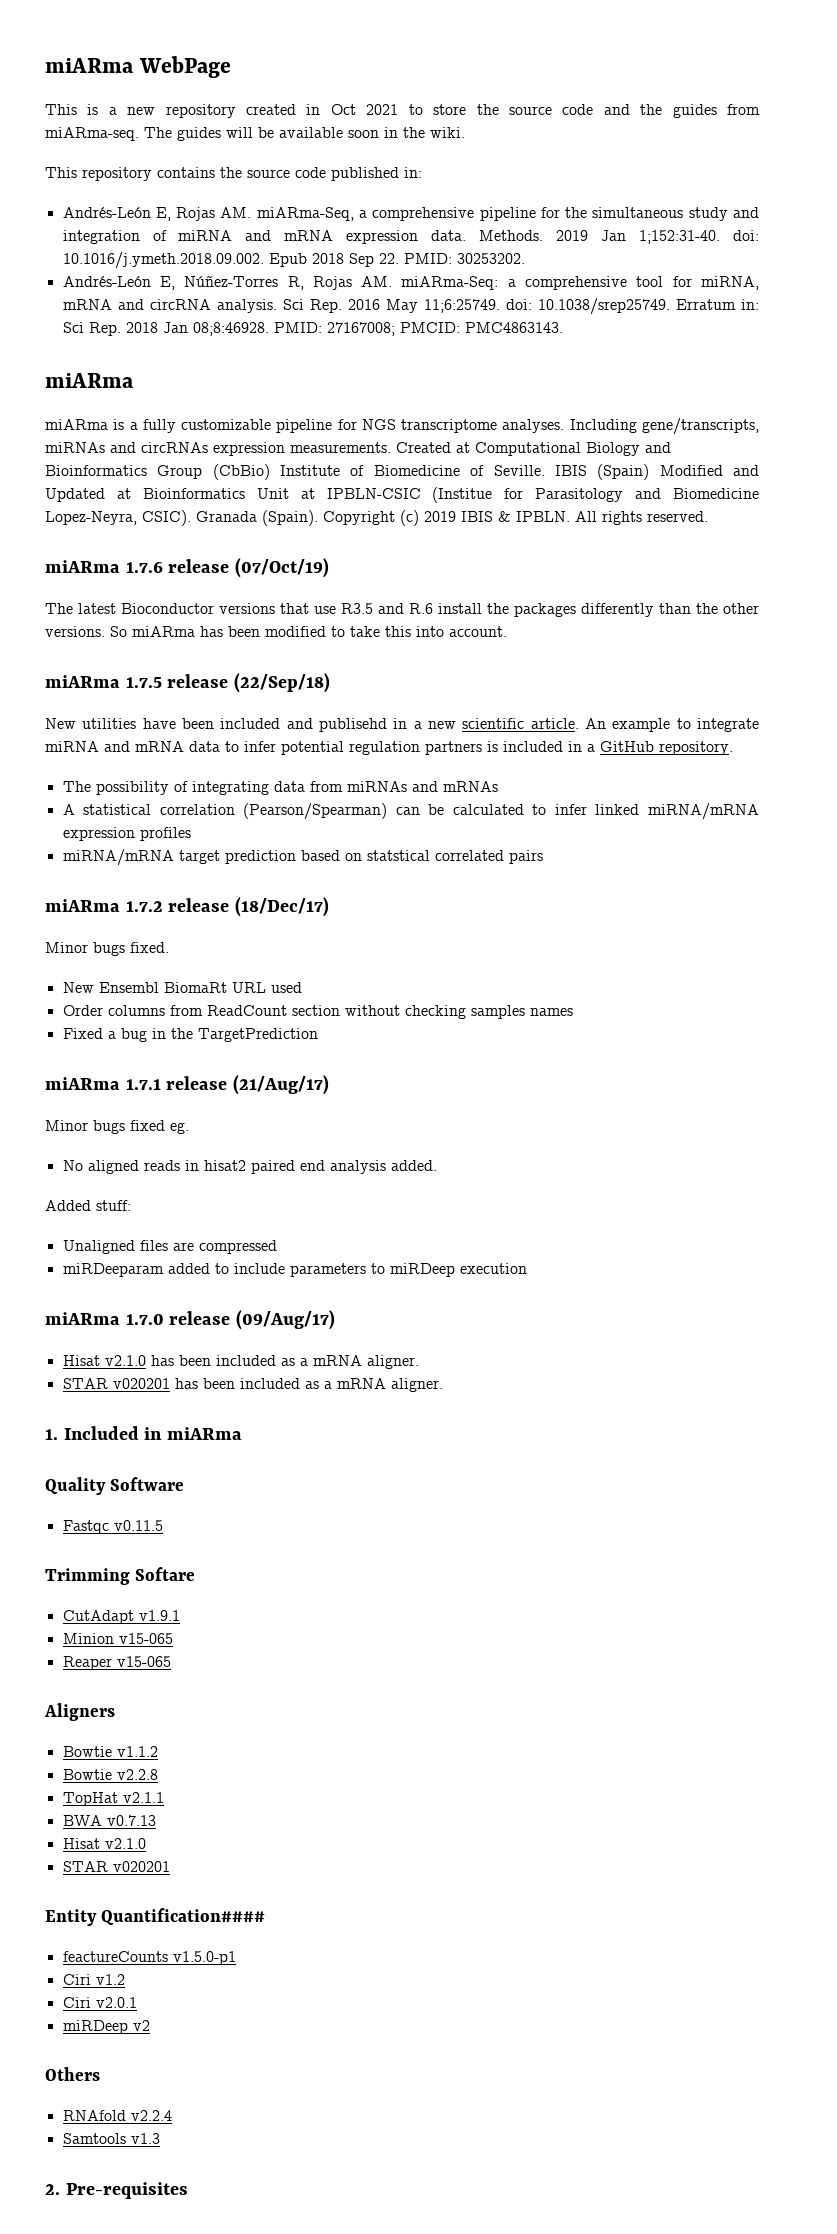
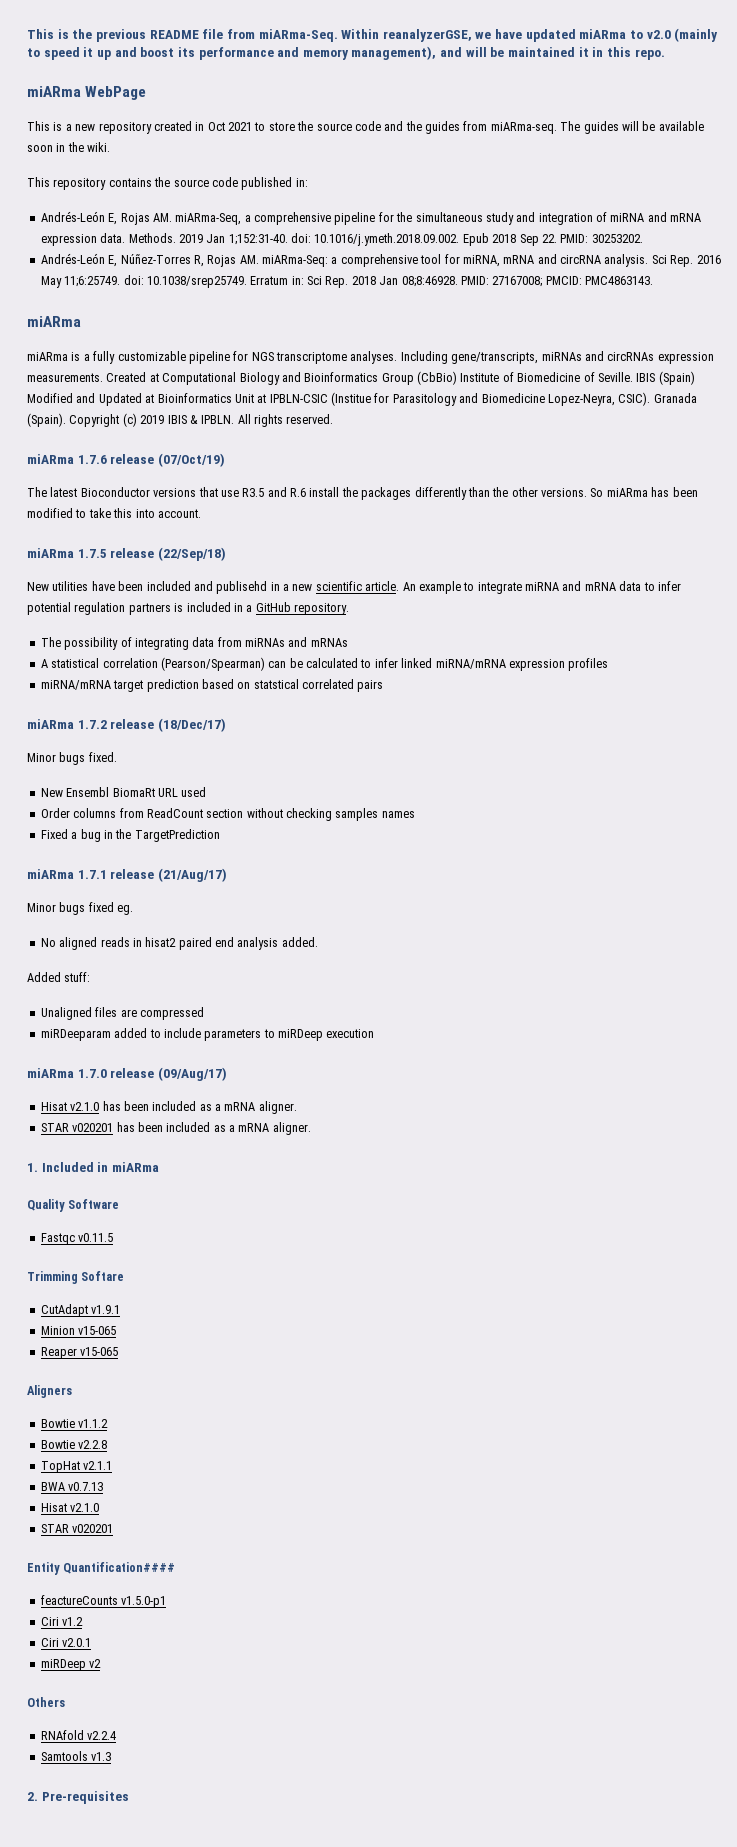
(45, 65) none -> [27,28,719,42] [27,46,665,60] This is the previous README file from miARma-Seq. Within reanalyzerGSE, we have updated miARma to v2.0 (mainly to speed it up and boost its performance and memory management), and will be maintained it in this repo. //

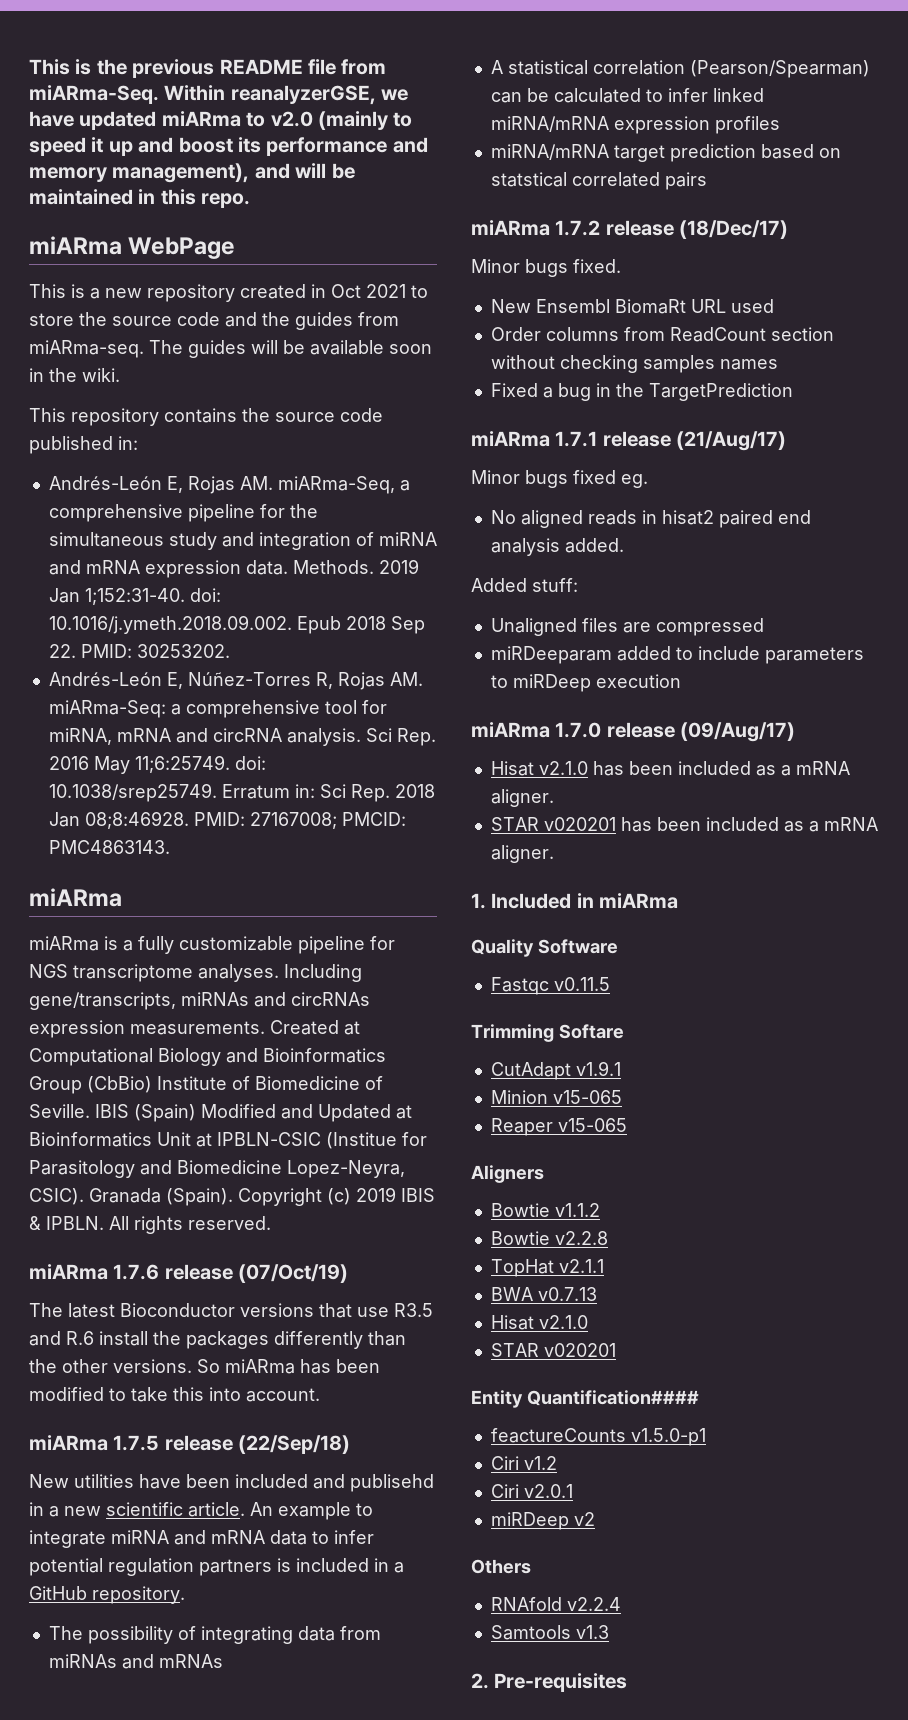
[578,47,589,57] it -> (133, 197) none

